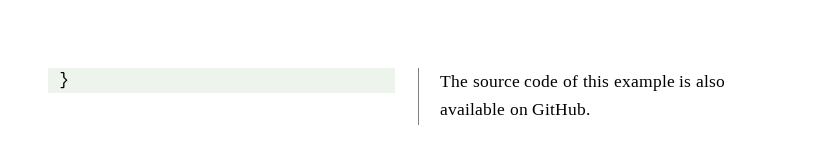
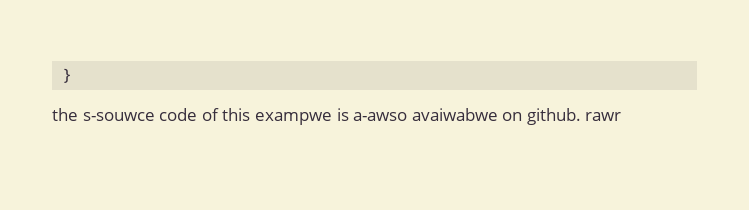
[440,75,520,87] The source -> [52,108,155,121] the s-souwce
[613,75,726,91] [440,103,591,115] example is also available on GitHub. -> [254,108,622,125] exampwe is a-awso avaiwabwe on github. rawr

